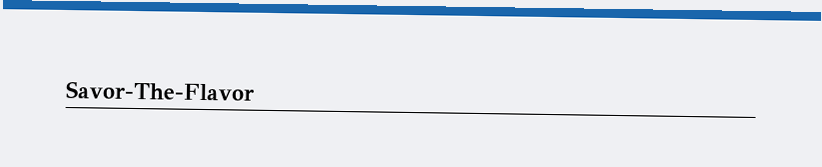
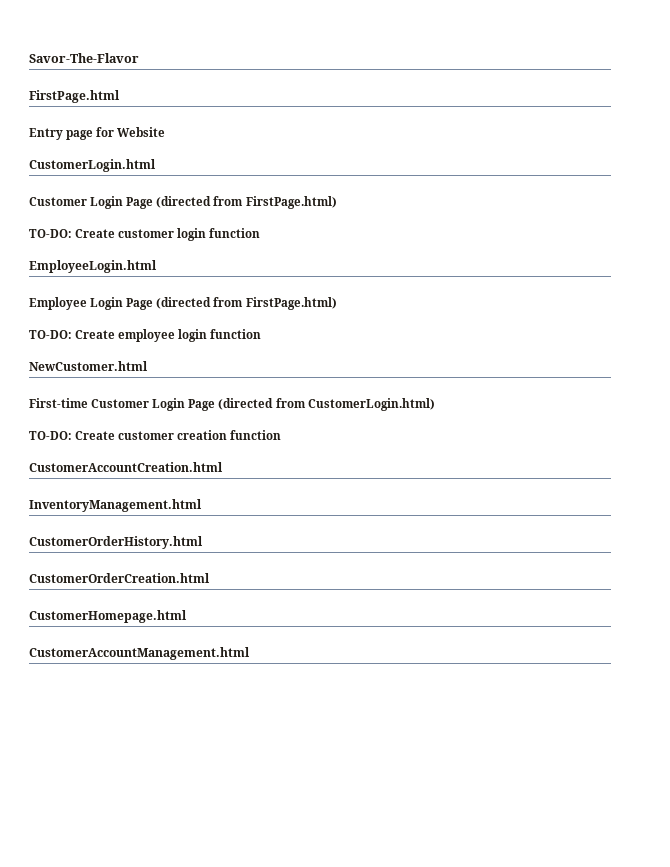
(254, 91) none -> [29,90,120,103] [29,127,166,140] [29,159,156,172] [29,196,337,209] [29,228,261,241] [29,260,157,273] [29,297,337,310] [29,329,262,342] [29,361,148,371] [29,398,435,411] [29,430,282,440] [29,462,223,472] [29,499,202,512] [29,536,203,549] [29,573,210,583] [29,610,187,623] [29,647,250,660] // FirstPage.html // Entry page for Website // CustomerLogin.html // Customer Login Page (directed from FirstPage.html) // TO-DO: Create customer login function // EmployeeLogin.html // Employee Login Page (directed from FirstPage.html) // TO-DO: Create employee login function // NewCustomer.html // First-time Customer Login Page (directed from CustomerLogin.html) // TO-DO: Create customer creation function // CustomerAccountCreation.html // InventoryManagement.html // CustomerOrderHistory.html // CustomerOrderCreation.html // CustomerHomepage.html // CustomerAccountManagement.html

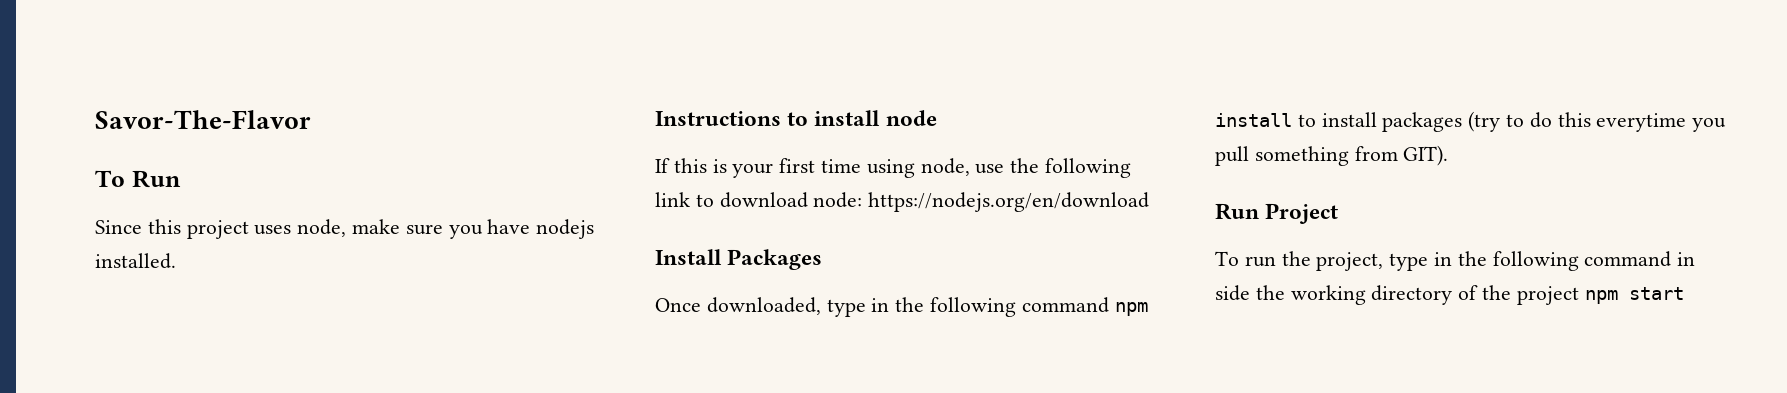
[29,90,120,103] [29,127,166,140] [29,159,156,172] [29,196,337,209] [29,228,261,241] [29,260,157,273] [29,297,337,310] [29,329,262,342] [29,361,148,371] [29,398,435,411] [29,430,282,440] [29,462,223,472] [29,499,202,512] [29,536,203,549] [29,573,210,583] [29,610,187,623] [29,647,250,660] FirstPage.html // Entry page for Website // CustomerLogin.html // Customer Login Page (directed from FirstPage.html) // TO-DO: Create customer login function // EmployeeLogin.html // Employee Login Page (directed from FirstPage.html) // TO-DO: Create employee login function // NewCustomer.html // First-time Customer Login Page (directed from CustomerLogin.html) // TO-DO: Create customer creation function // CustomerAccountCreation.html // InventoryManagement.html // CustomerOrderHistory.html // CustomerOrderCreation.html // CustomerHomepage.html // CustomerAccountManagement.html -> [95,170,181,188] [95,219,595,239] [95,253,176,269] [655,110,937,126] [655,158,1132,178] [655,192,1150,212] [655,249,823,270] [655,297,1148,317] [1215,111,1727,132] [1215,145,1449,166] [1215,203,1339,224] [1215,251,1696,271] [1215,285,1684,305] To Run // Since this project uses node, make sure you have nodejs installed. // Instructions to install node // If this is your first time using node, use the following link to download node: https://nodejs.org/en/download // Install Packages // Once downloaded, type in the following command npm install to install packages (try to do this everytime you pull something from GIT). // Run Project // To run the project, type in the following command in side the working directory of the project npm start

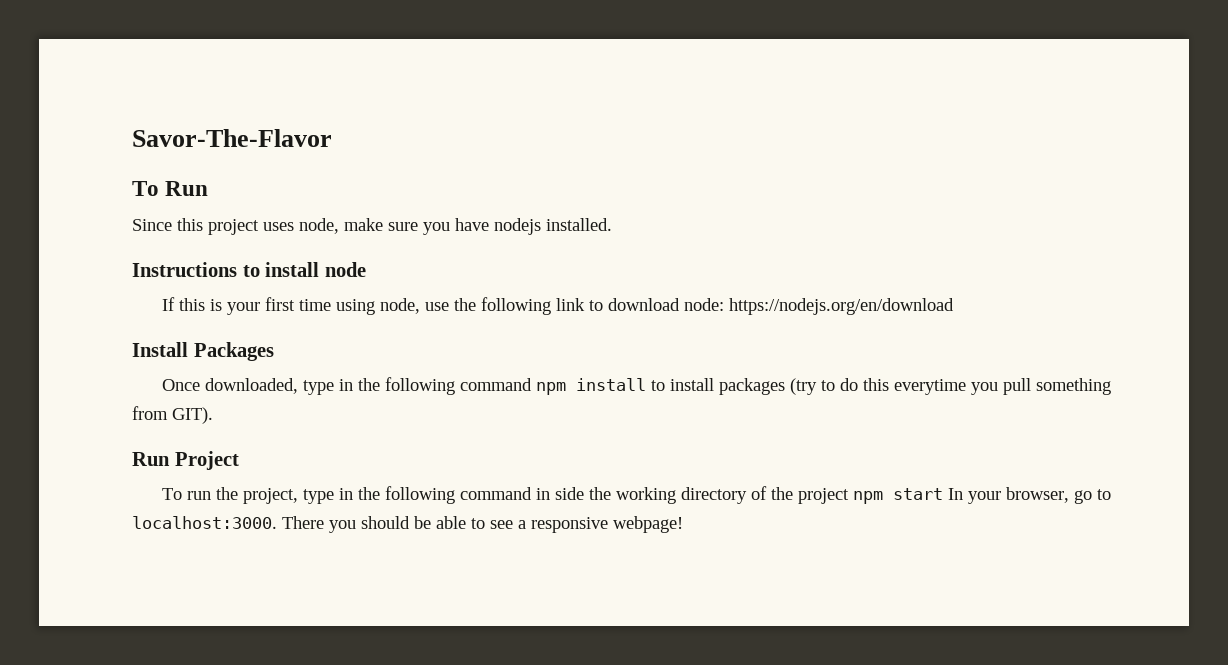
(1684, 293) none -> [948,487,1112,504] [132,516,683,533] In your browser, go to localhost:3000. There you should be able to see a responsive webpage!

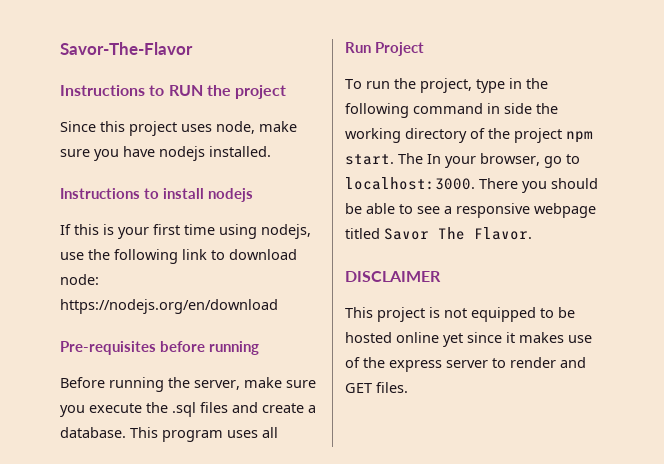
[132,181,209,196] To Run -> [60,85,287,99] Instructions to RUN the project
[324,262,366,277] node -> [208,188,254,202] nodejs
[380,298,421,314] node, -> [261,224,311,239] nodejs,
[132,342,274,361] [162,377,1112,395] [132,406,213,424] Install Packages // Once downloaded, type in the following command npm install to install packages (try to do this everytime you pull something from GIT). -> [60,341,260,355] [60,377,316,392] [60,402,316,417] [60,427,278,442] Pre-requisites before running // Before running the server, make sure you execute the .sql files and create a database. This program uses all
[893,488,944,500] start -> [345,153,423,165] start. The
[613,516,683,533] webpage! -> [534,203,596,218] [345,227,532,240] [345,271,441,282] [345,307,575,322] [345,332,592,347] [345,357,586,372] [345,382,408,393] webpage titled Savor The Flavor. // DISCLAIMER // This project is not equipped to be hosted online yet since it makes use of the express server to render and GET files.

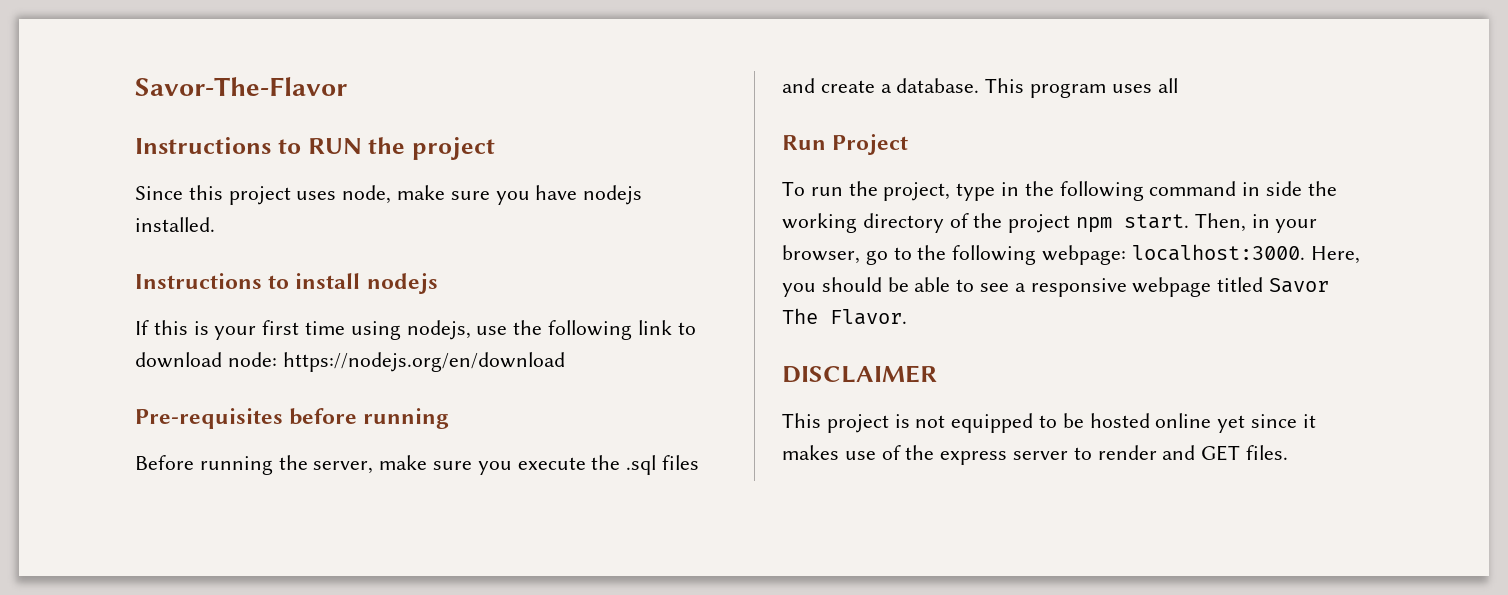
[398,153,441,164] The In -> [1194,213,1270,232] Then, in
[345,177,518,190] localhost:3000. There -> [917,244,1360,265] the following webpage: localhost:3000. Here,

